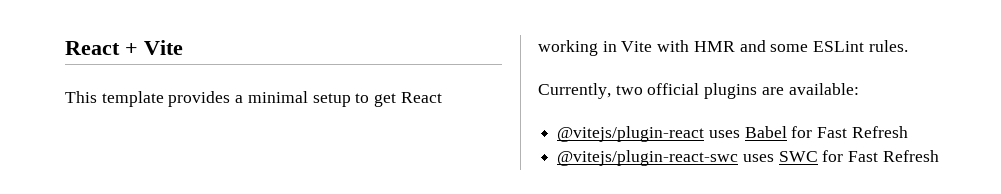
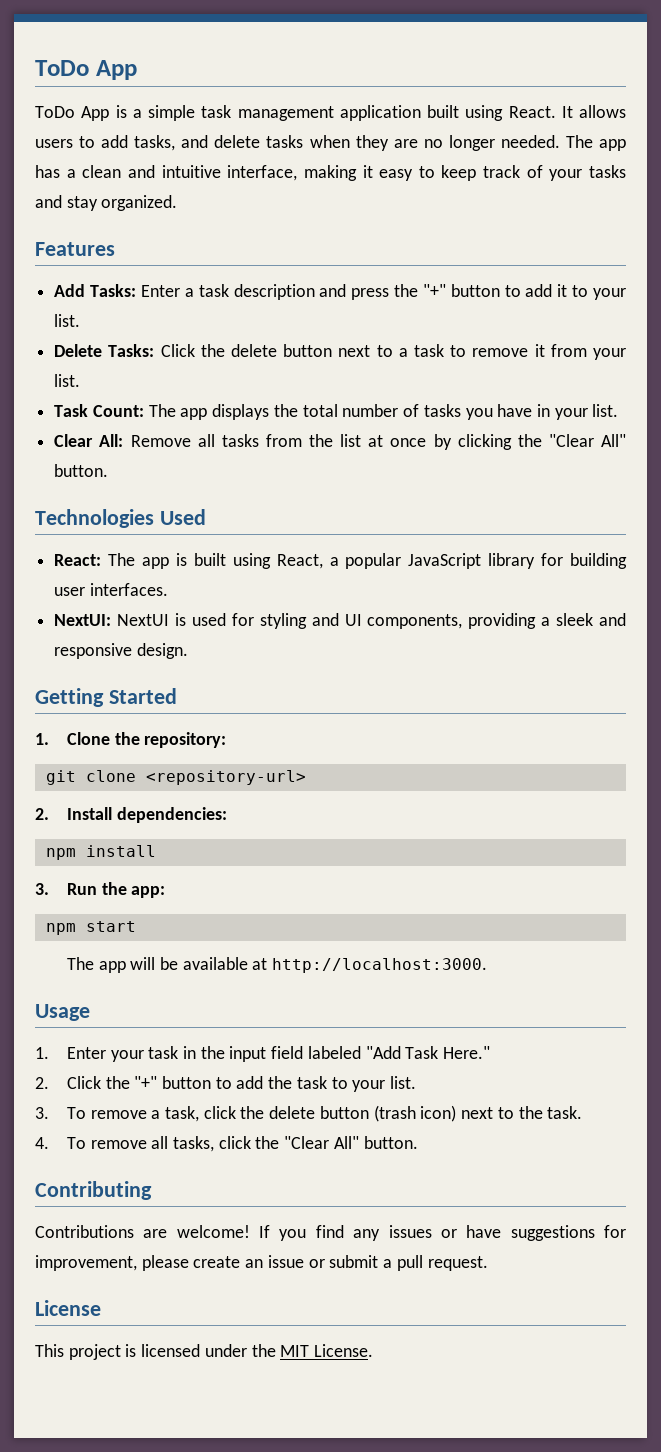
[65,40,183,55] [65,91,442,107] [538,40,908,56] [538,83,859,99] [557,126,908,142] [557,150,939,166] React + Vite // This template provides a minimal setup to get React working in Vite with HMR and some ESLint rules. // Currently, two official plugins are available: // @vitejs/plugin-react uses Babel for Fast Refresh // @vitejs/plugin-react-swc uses SWC for Fast Refresh -> [35,60,137,80] [35,105,626,121] [35,135,626,151] [35,165,627,181] [35,195,178,211] [35,242,115,256] [54,284,627,300] [54,314,81,327] [54,344,626,360] [54,374,81,387] [54,404,619,420] [54,434,626,450] [54,464,109,477] [35,509,206,528] [54,553,627,569] [54,583,168,596] [54,613,626,629] [54,643,188,659] [35,688,177,707] [35,732,227,748] [45,770,306,785] [35,807,227,823] [45,845,156,860] [35,882,166,898] [45,921,136,935] [66,957,488,973] [35,1004,90,1021] [35,1046,491,1062] [35,1076,417,1092] [35,1105,583,1122] [35,1136,418,1152] [35,1181,152,1200] [35,1225,627,1241] [35,1255,488,1271] [35,1300,101,1316] [35,1344,374,1360] ToDo App // ToDo App is a simple task management application built using React. It allows users to add tasks, and delete tasks when they are no longer needed. The app has a clean and intuitive interface, making it easy to keep track of your tasks and stay organized. // Features // Add Tasks: Enter a task description and press the "+" button to add it to your list. // Delete Tasks: Click the delete button next to a task to remove it from your list. // Task Count: The app displays the total number of tasks you have in your list. // Clear All: Remove all tasks from the list at once by clicking the "Clear All" button. // Technologies Used // React: The app is built using React, a popular JavaScript library for building user interfaces. // NextUI: NextUI is used for styling and UI components, providing a sleek and responsive design. // Getting Started // 1. Clone the repository: // git clone <repository-url> // 2. Install dependencies: // npm install // 3. Run the app: // npm start // The app will be available at http://localhost:3000. // Usage // 1. Enter your task in the input field labeled "Add Task Here." // 2. Click the "+" button to add the task to your list. // 3. To remove a task, click the delete button (trash icon) next to the task. // 4. To remove all tasks, click the "Clear All" button. // Contributing // Contributions are welcome! If you find any issues or have suggestions for improvement, please create an issue or submit a pull request. // License // This project is licensed under the MIT License.

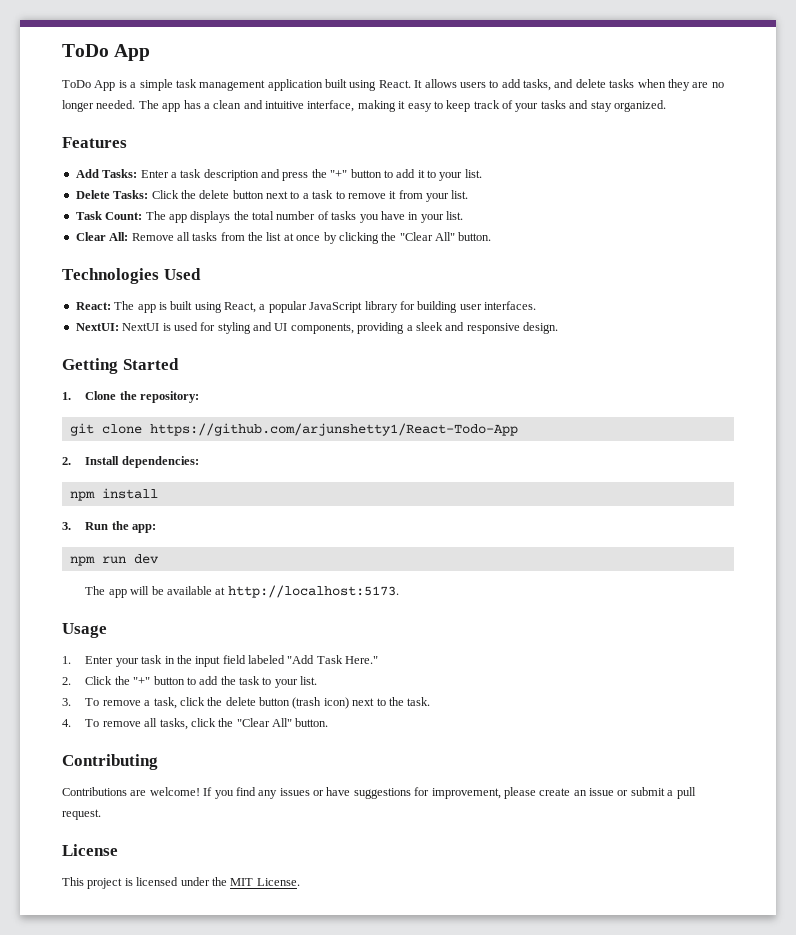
[145,770,306,785] <repository-url> -> [149,423,518,436] https://github.com/arjunshetty1/React-Todo-App
[85,921,136,932] start -> [101,554,159,564] run dev
[272,958,488,973] http://localhost:3000. -> [227,585,399,598] http://localhost:5173.

